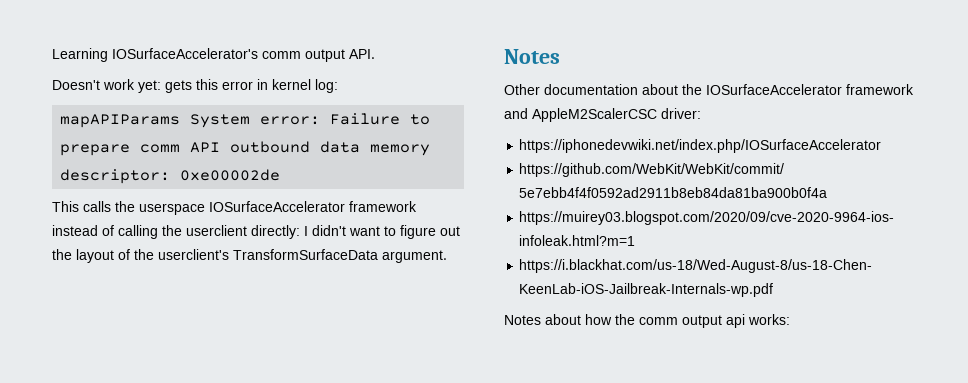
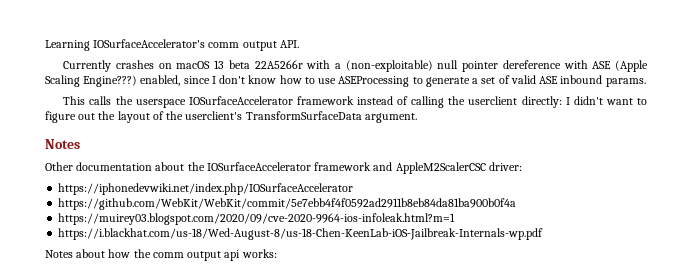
[52,79,338,93] [60,113,431,128] [60,141,431,156] [60,169,281,184] Doesn't work yet: gets this error in kernel log: // mapAPIParams System error: Failure to prepare comm API outbound data memory descriptor: 0xe00002de -> [63,60,649,72] [45,75,646,87] Currently crashes on macOS 13 beta 22A5266r with a (non-exploitable) null pointer dereference with ASE (Apple Scaling Engine???) enabled, since I don't know how to use ASEProcessing to generate a set of valid ASE inbound params.

